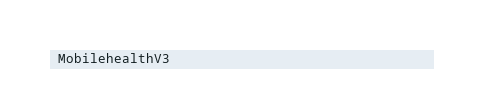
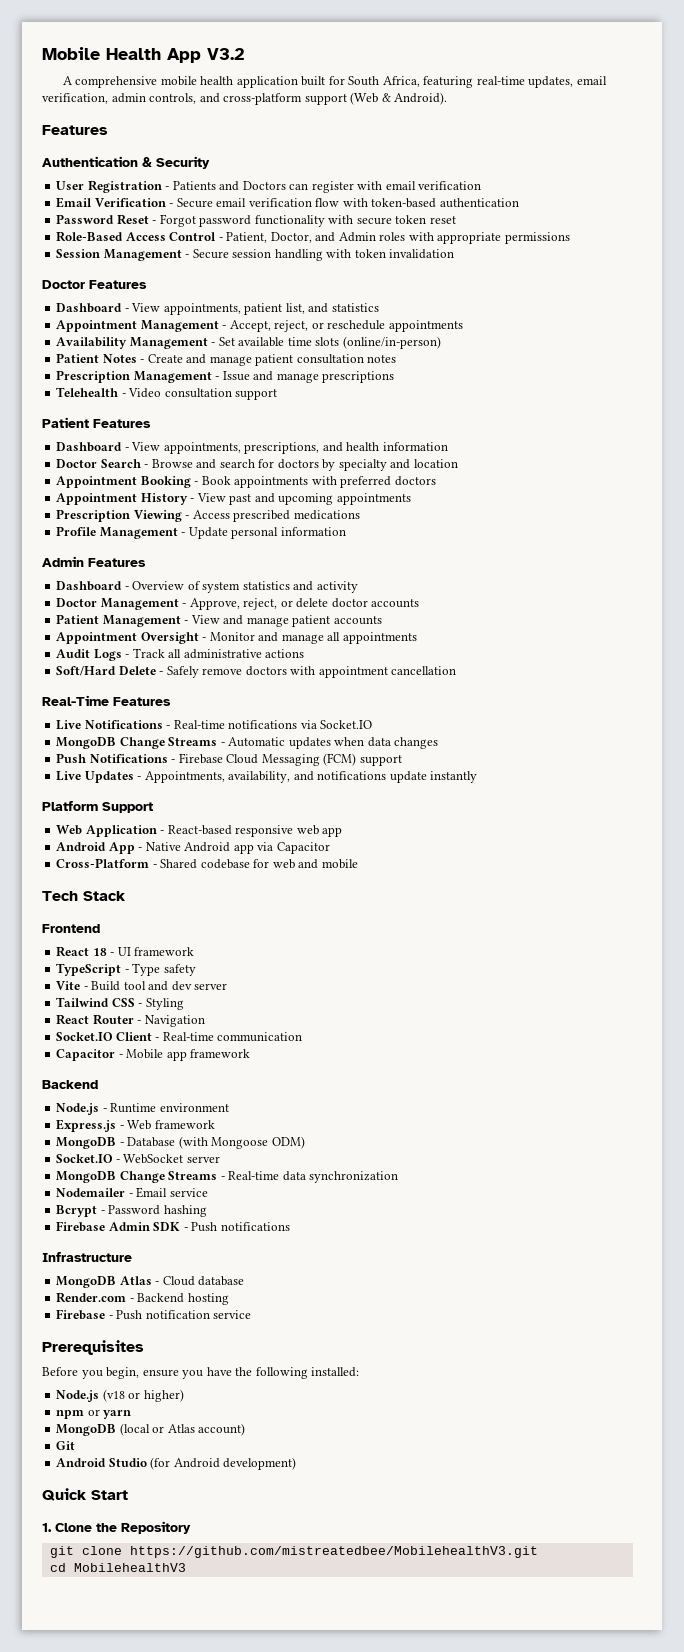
(57, 58) none -> [42,47,245,63] [62,76,607,88] [42,92,448,105] [42,125,108,135] [42,156,210,169] [56,180,482,193] [56,197,519,208] [56,214,456,227] [56,231,570,244] [56,249,455,261] [42,280,147,289] [56,303,379,315] [56,320,463,332] [56,336,441,349] [56,353,397,366] [56,370,395,383] [56,387,278,400] [42,417,151,428] [56,442,448,454] [56,459,458,471] [56,476,436,488] [56,493,411,505] [56,509,360,522] [56,526,346,539] [42,556,146,567] [56,581,358,593] [56,598,420,610] [56,614,382,627] [56,632,417,644] [56,648,305,661] [56,666,457,678] [42,695,171,706] [56,720,373,730] [56,737,439,749] [56,753,402,766] [56,771,478,783] [42,801,153,813] [56,825,343,837] [56,842,330,854] [56,858,358,869] [42,891,126,901] [42,924,100,933] [56,946,195,957] [56,963,196,976] [56,981,228,991] [56,997,184,1010] [56,1014,205,1027] [56,1032,303,1042] [56,1049,251,1061] [42,1080,98,1089] [56,1103,229,1115] [56,1119,215,1132] [56,1136,305,1149] [56,1154,220,1164] [56,1171,399,1183] [56,1187,208,1198] [56,1205,207,1217] [56,1221,290,1232] [42,1252,132,1262] [56,1276,245,1288] [56,1292,229,1305] [56,1309,252,1320] [42,1340,144,1355] [42,1367,360,1379] [56,1389,184,1402] [56,1409,132,1419] [56,1423,246,1436] [56,1441,76,1450] [56,1457,297,1470] [42,1488,128,1501] [42,1521,191,1534] [49,1546,538,1558] [49,1563,66,1572] Mobile Health App V3.2 // A comprehensive mobile health application built for South Africa, featuring real-time updates, email verification, admin controls, and cross-platform support (Web & Android). // Features // Authentication & Security // User Registration - Patients and Doctors can register with email verification // Email Verification - Secure email verification flow with token-based authentication // Password Reset - Forgot password functionality with secure token reset // Role-Based Access Control - Patient, Doctor, and Admin roles with appropriate permissions // Session Management - Secure session handling with token invalidation // Doctor Features // Dashboard - View appointments, patient list, and statistics // Appointment Management - Accept, reject, or reschedule appointments // Availability Management - Set available time slots (online/in-person) // Patient Notes - Create and manage patient consultation notes // Prescription Management - Issue and manage prescriptions // Telehealth - Video consultation support // Patient Features // Dashboard - View appointments, prescriptions, and health information // Doctor Search - Browse and search for doctors by specialty and location // Appointment Booking - Book appointments with preferred doctors // Appointment History - View past and upcoming appointments // Prescription Viewing - Access prescribed medications // Profile Management - Update personal information // Admin Features // Dashboard - Overview of system statistics and activity // Doctor Management - Approve, reject, or delete doctor accounts // Patient Management - View and manage patient accounts // Appointment Oversight - Monitor and manage all appointments // Audit Logs - Track all administrative actions // Soft/Hard Delete - Safely remove doctors with appointment cancellation // Real-Time Features // Live Notifications - Real-time notifications via Socket.IO // MongoDB Change Streams - Automatic updates when data changes // Push Notifications - Firebase Cloud Messaging (FCM) support // Live Updates - Appointments, availability, and notifications update instantly // Platform Support // Web Application - React-based responsive web app // Android App - Native Android app via Capacitor // Cross-Platform - Shared codebase for web and mobile // Tech Stack // Frontend // React 18 - UI framework // TypeScript - Type safety // Vite - Build tool and dev server // Tailwind CSS - Styling // React Router - Navigation // Socket.IO Client - Real-time communication // Capacitor - Mobile app framework // Backend // Node.js - Runtime environment // Express.js - Web framework // MongoDB - Database (with Mongoose ODM) // Socket.IO - WebSocket server // MongoDB Change Streams - Real-time data synchronization // Nodemailer - Email service // Bcrypt - Password hashing // Firebase Admin SDK - Push notifications // Infrastructure // MongoDB Atlas - Cloud database // Render.com - Backend hosting // Firebase - Push notification service // Prerequisites // Before you begin, ensure you have the following installed: // Node.js (v18 or higher) // npm or yarn // MongoDB (local or Atlas account) // Git // Android Studio (for Android development) // Quick Start // 1. Clone the Repository // git clone https://github.com/mistreatedbee/MobilehealthV3.git // cd

